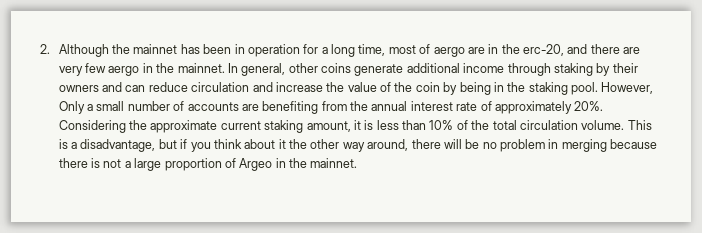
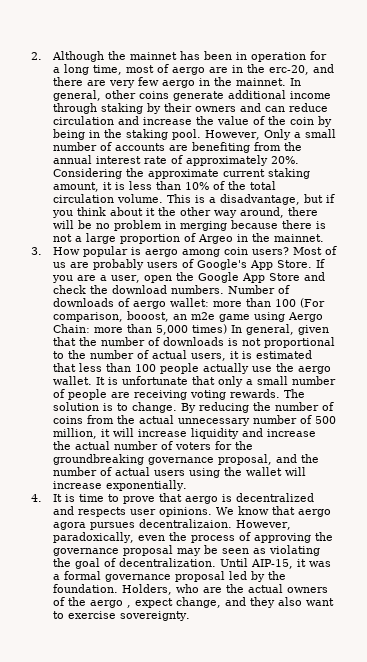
(358, 163) none -> [31,246,337,257] [52,259,325,270] [51,272,325,283] [52,285,290,294] [52,298,325,309] [52,311,323,322] [52,324,329,335] [52,337,335,348] [52,350,312,361] [52,363,331,374] [52,376,336,387] [52,389,305,400] [52,402,334,413] [52,415,336,426] [52,428,316,439] [52,441,253,450] [52,454,319,465] [52,467,306,478] [52,480,187,491] [31,493,314,504] [52,506,331,517] [52,519,291,530] [52,532,333,543] [52,545,320,556] [52,558,331,569] [52,571,286,582] [52,584,328,595] [52,597,334,608] [52,611,190,621] // 3. How popular is aergo among coin users? Most of us are probably users of Google's App Store. If you are a user, open the Google App Store and check the download numbers. Number of downloads of aergo wallet: more than 100 (For comparison, booost, an m2e game using Aergo Chain: more than 5,000 times) In general, given that the number of downloads is not proportional to the number of actual users, it is estimated that less than 100 people actually use the aergo wallet. It is unfortunate that only a small number of people are receiving voting rewards. The solution is to change. By reducing the number of coins from the actual unnecessary number of 500 million, it will increase liquidity and increase the actual number of voters for the groundbreaking governance proposal, and the number of actual users using the wallet will increase exponentially. // 4. It is time to prove that aergo is decentralized and respects user opinions. We know that aergo agora pursues decentralizaion. However, paradoxically, even the process of approving the governance proposal may be seen as violating the goal of decentralization. Until AIP-15, it was a formal governance proposal led by the foundation. Holders, who are the actual owners of the aergo , expect change, and they also want to exercise sovereignty.

